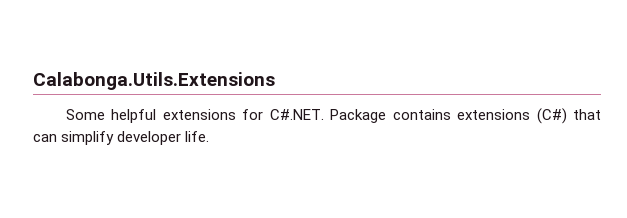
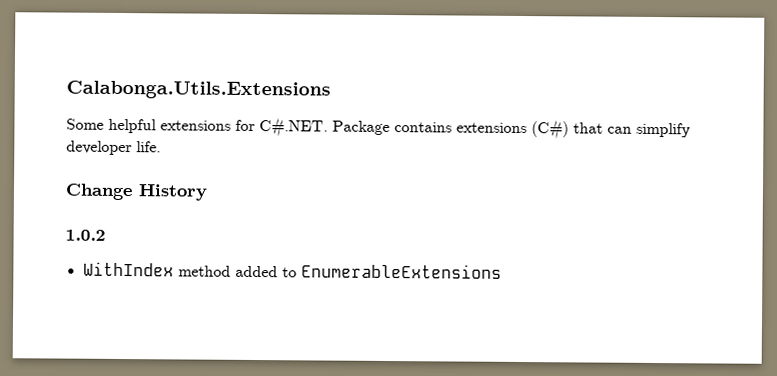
(210, 136) none -> [65,183,208,201] [65,229,106,241] [82,261,502,279] // Change History // 1.0.2 // WithIndex method added to EnumerableExtensions

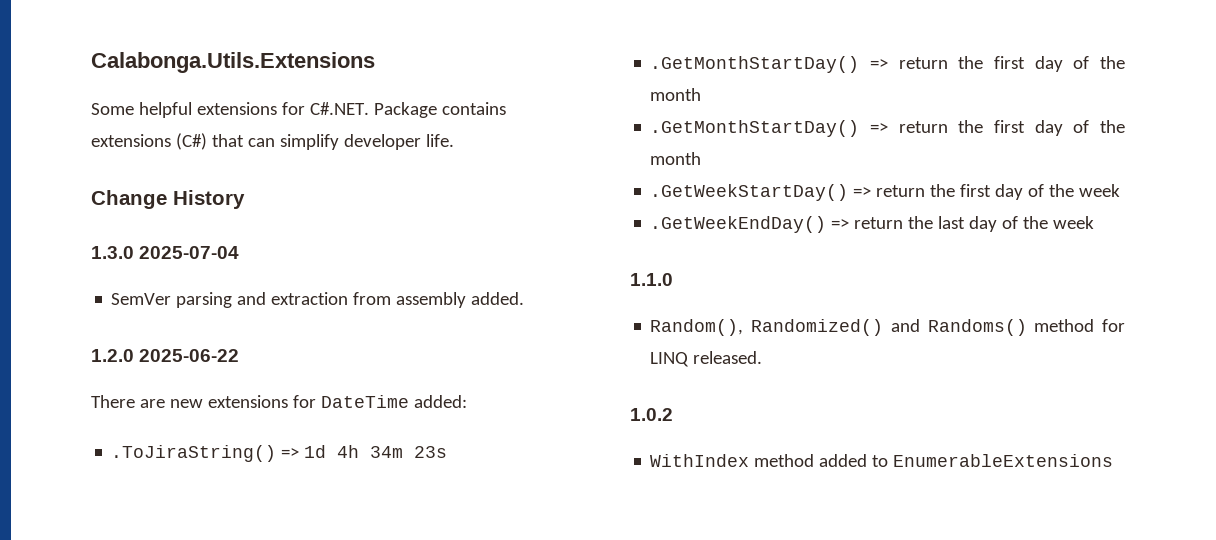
(208, 192) none -> [91,246,240,259] [111,292,525,308] [91,349,240,362] [91,395,467,408] [111,445,448,462] [650,56,1125,73] [650,88,702,101] [650,120,1125,137] [650,152,702,165] [650,184,1121,201] [650,216,1095,233] [630,273,673,286] [650,319,1125,336] [650,351,763,367] // 1.3.0 2025-07-04 // SemVer parsing and extraction from assembly added. // 1.2.0 2025-06-22 // There are new extensions for DateTime added: // .ToJiraString() => 1d 4h 34m 23s // .GetMonthStartDay() => return the first day of the month // .GetMonthStartDay() => return the first day of the month // .GetWeekStartDay() => return the first day of the week // .GetWeekEndDay() => return the last day of the week // 1.1.0 // Random(), Randomized() and Randoms() method for LINQ released.

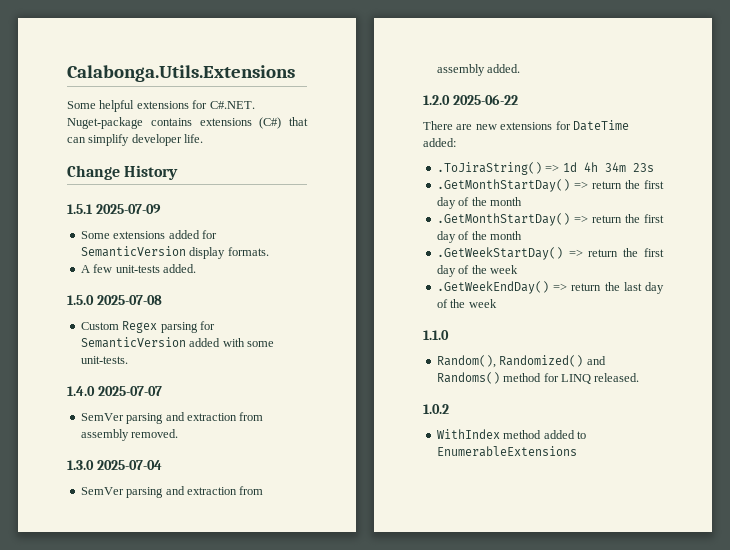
[373,102,437,118] Package -> [67,117,143,129] Nuget-package
(245, 199) none -> [67,204,161,214] [80,230,217,239] [80,246,269,259] [80,264,196,273] [67,295,162,305] [80,321,215,333] [80,337,274,348] [80,356,128,364] [67,386,162,396] [80,412,264,424] [80,429,179,441] // 1.5.1 2025-07-09 // Some extensions added for SemanticVersion display formats. // A few unit-tests added. // 1.5.0 2025-07-08 // Custom Regex parsing for SemanticVersion added with some unit-tests. // 1.4.0 2025-07-07 // SemVer parsing and extraction from assembly removed.

